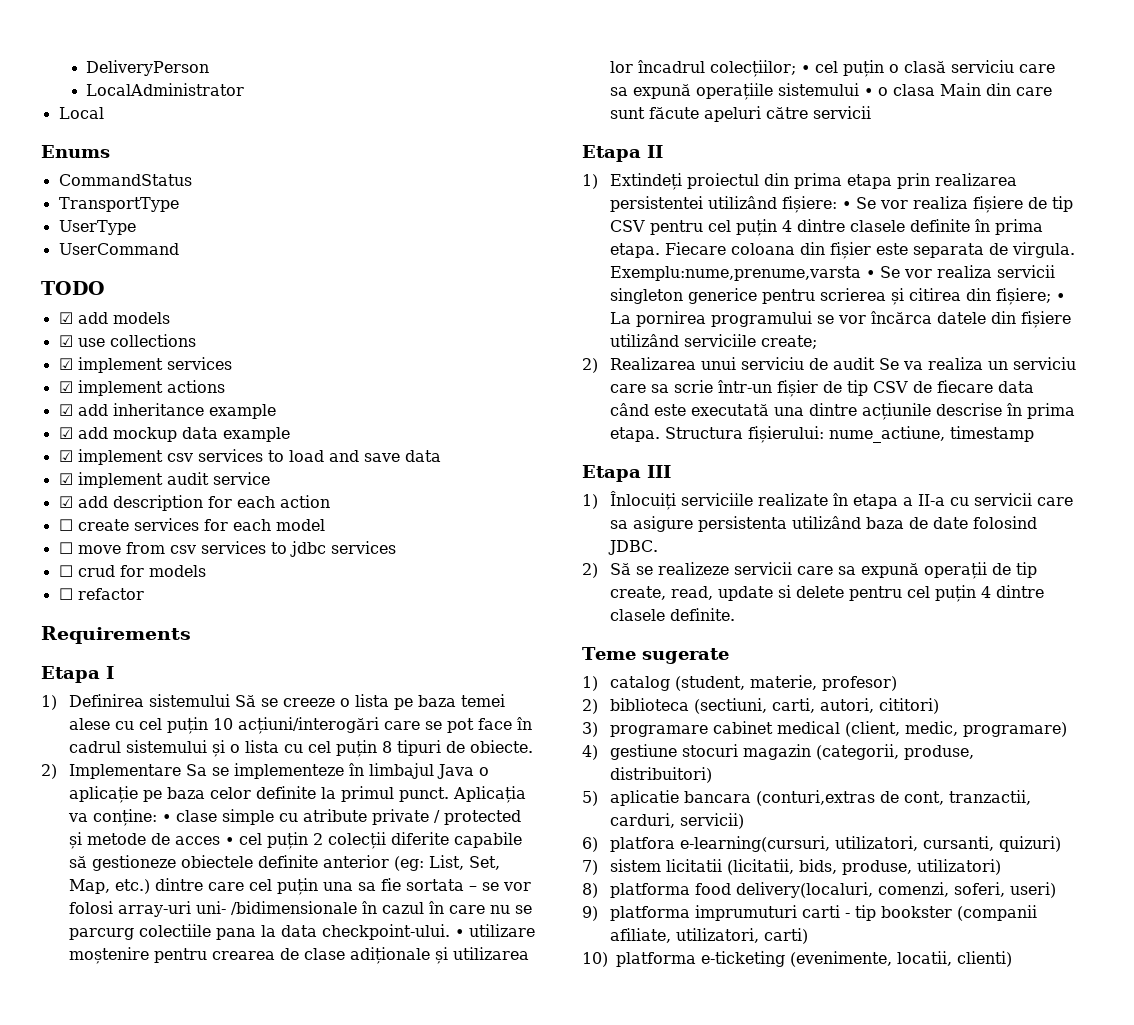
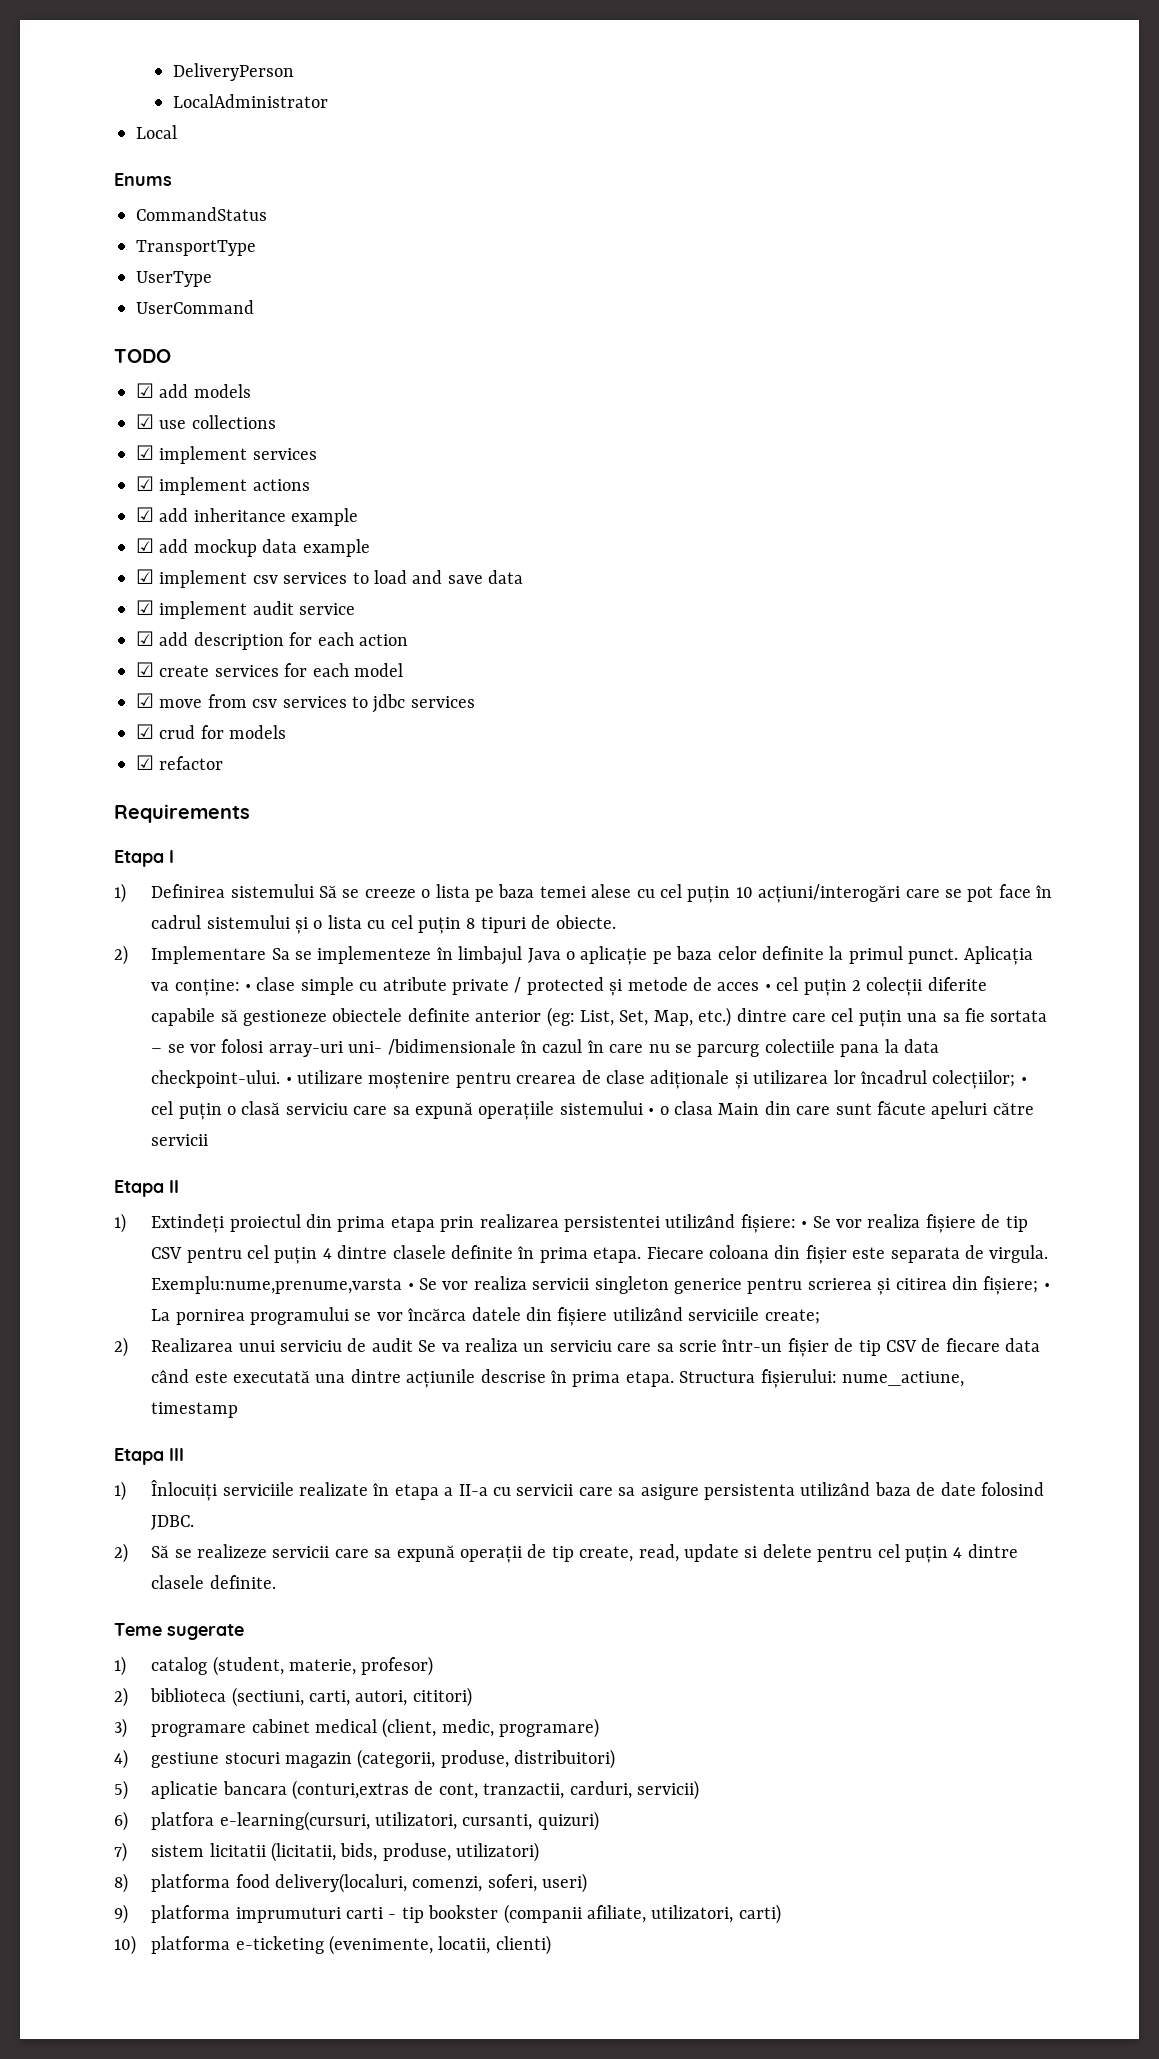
[58,519,73,531] ☐ -> [136,662,154,677] ☑
[58,542,73,554] ☐ -> [136,693,154,708] ☑
[58,565,73,577] ☐ -> [136,724,154,739] ☑
[58,588,73,600] ☐ -> [136,755,154,770] ☑

